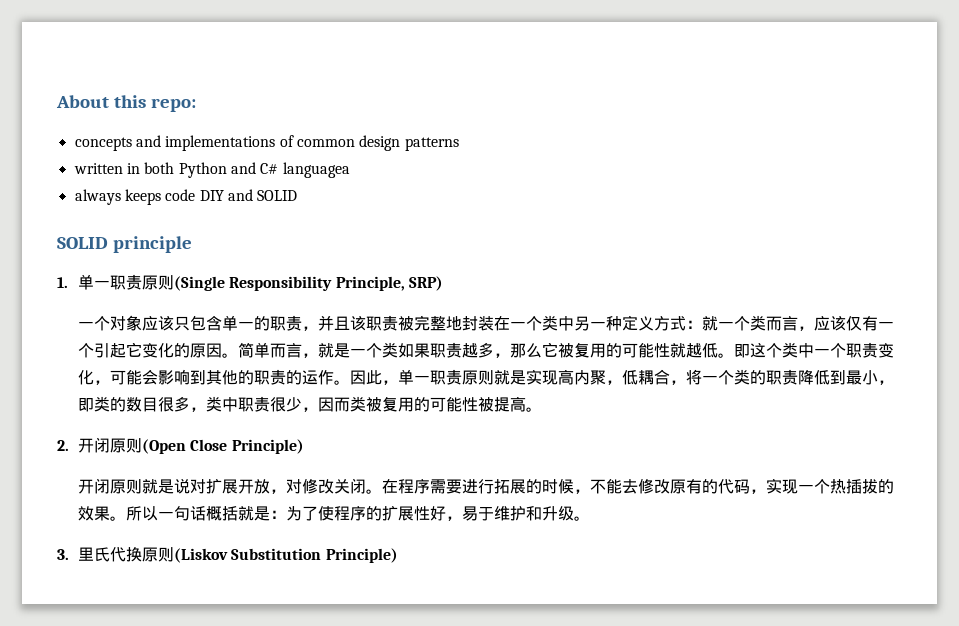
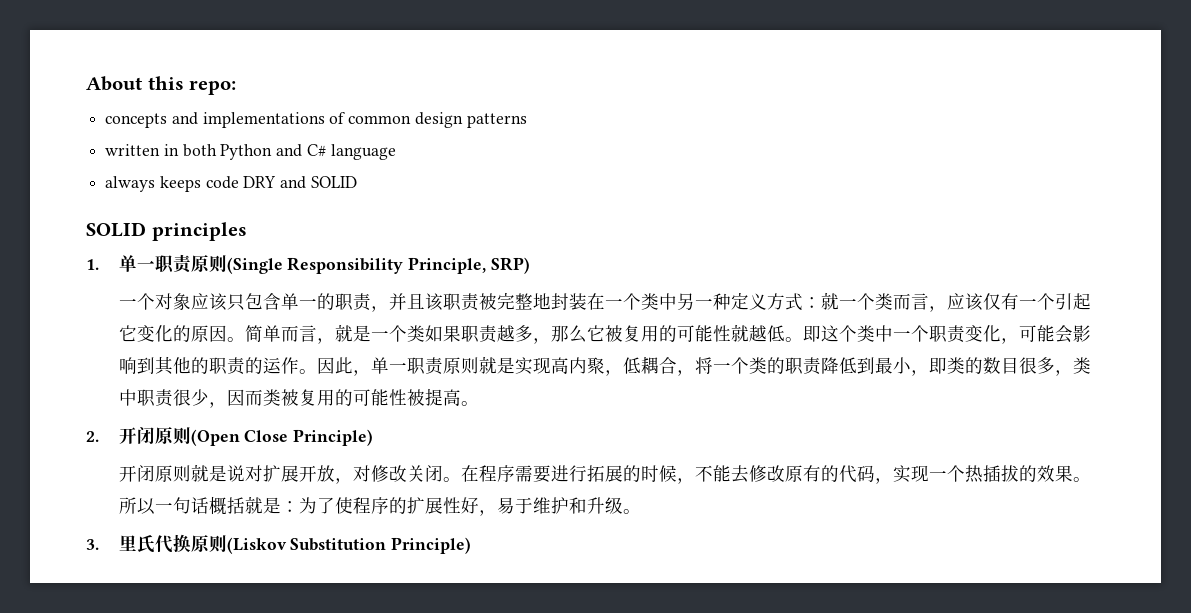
[282,162,350,178] languagea -> [330,144,396,160] language
[199,190,224,201] DIY -> [243,176,277,188] DRY
[112,236,192,253] principle -> [151,222,247,241] principles

